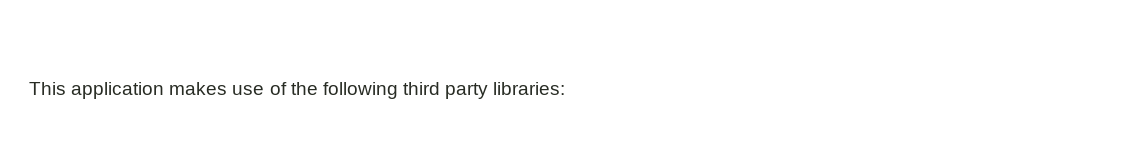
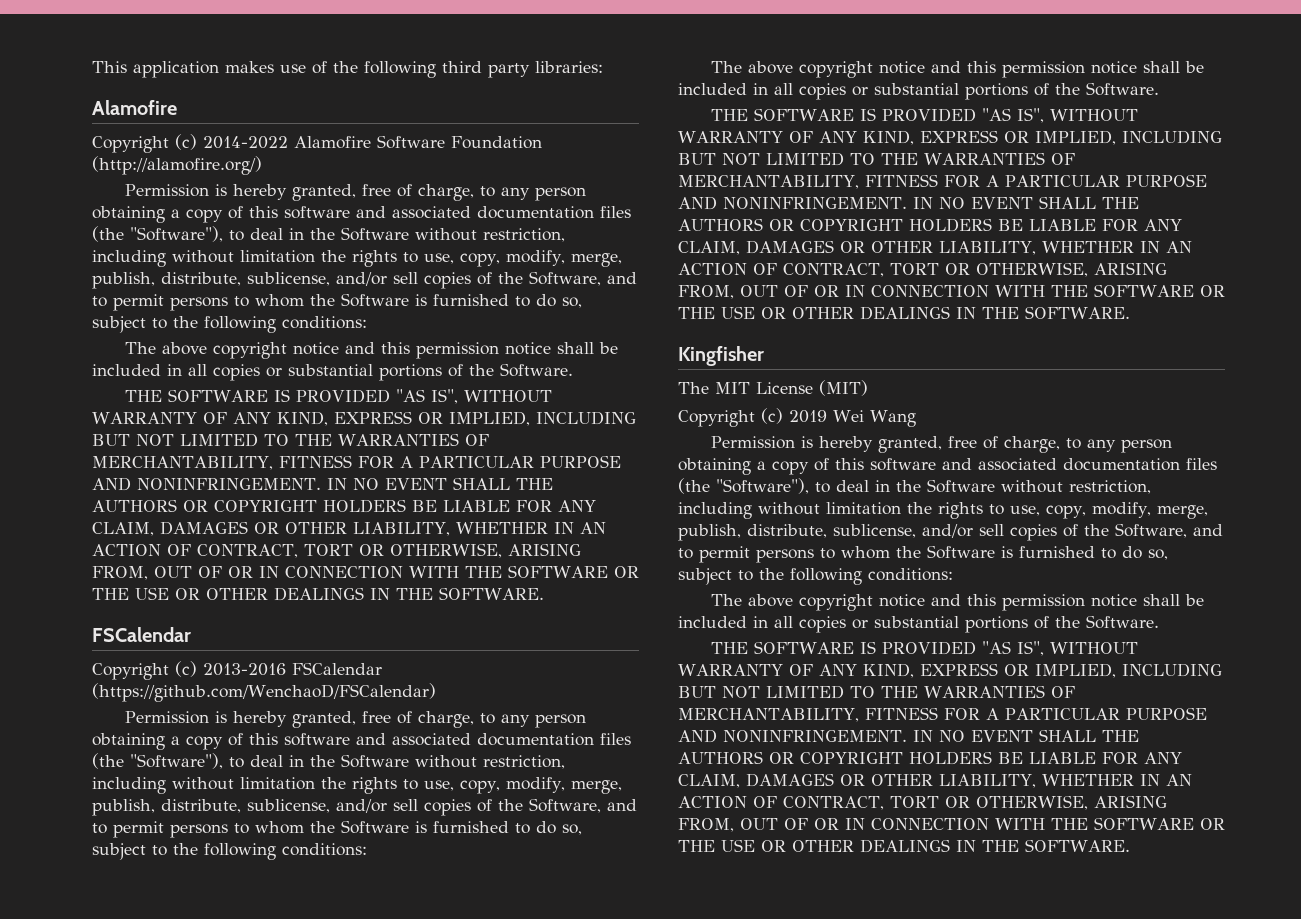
(566, 88) none -> [92,100,177,115] [92,134,542,153] [92,156,262,175] [125,184,587,201] [92,206,631,223] [92,226,565,242] [92,250,622,267] [92,271,637,289] [92,293,582,311] [92,316,367,333] [125,342,619,359] [92,363,573,381] [125,389,553,404] [92,411,636,426] [92,433,489,447] [92,455,621,470] [92,477,553,491] [92,499,596,513] [92,521,606,536] [92,543,581,558] [92,565,639,580] [92,587,544,601] [92,627,191,642] [92,661,382,680] [92,683,436,702] [125,711,587,728] [92,733,631,750] [92,753,565,769] [92,777,622,794] [92,798,637,816] [92,820,582,838] [92,843,367,860] [711,61,1205,78] [678,82,1159,100] [711,108,1139,123] [678,130,1222,145] [678,152,1075,166] [678,174,1207,189] [678,196,1139,210] [678,218,1182,232] [678,240,1192,255] [678,262,1167,277] [678,284,1225,299] [678,306,1130,320] [678,346,764,366] [678,380,868,396] [678,408,916,427] [711,436,1173,453] [678,458,1217,475] [678,478,1151,494] [678,502,1208,519] [678,523,1223,541] [678,545,1168,563] [678,568,953,585] [711,594,1205,611] [678,615,1159,633] [711,641,1139,656] [678,663,1222,678] [678,685,1075,699] [678,707,1207,722] [678,729,1139,743] [678,751,1182,765] [678,773,1192,788] [678,795,1167,810] [678,817,1225,832] [678,839,1130,853] // Alamofire // Copyright (c) 2014-2022 Alamofire Software Foundation (http://alamofire.org/) // Permission is hereby granted, free of charge, to any person obtaining a copy of this software and associated documentation files (the "Software"), to deal in the Software without restriction, including without limitation the rights to use, copy, modify, merge, publish, distribute, sublicense, and/or sell copies of the Software, and to permit persons to whom the Software is furnished to do so, subject to the following conditions: // The above copyright notice and this permission notice shall be included in all copies or substantial portions of the Software. // THE SOFTWARE IS PROVIDED "AS IS", WITHOUT WARRANTY OF ANY KIND, EXPRESS OR IMPLIED, INCLUDING BUT NOT LIMITED TO THE WARRANTIES OF MERCHANTABILITY, FITNESS FOR A PARTICULAR PURPOSE AND NONINFRINGEMENT. IN NO EVENT SHALL THE AUTHORS OR COPYRIGHT HOLDERS BE LIABLE FOR ANY CLAIM, DAMAGES OR OTHER LIABILITY, WHETHER IN AN ACTION OF CONTRACT, TORT OR OTHERWISE, ARISING FROM, OUT OF OR IN CONNECTION WITH THE SOFTWARE OR THE USE OR OTHER DEALINGS IN THE SOFTWARE. // FSCalendar // Copyright (c) 2013-2016 FSCalendar (https://github.com/WenchaoD/FSCalendar) // Permission is hereby granted, free of charge, to any person obtaining a copy of this software and associated documentation files (the "Software"), to deal in the Software without restriction, including without limitation the rights to use, copy, modify, merge, publish, distribute, sublicense, and/or sell copies of the Software, and to permit persons to whom the Software is furnished to do so, subject to the following conditions: // The above copyright notice and this permission notice shall be included in all copies or substantial portions of the Software. // THE SOFTWARE IS PROVIDED "AS IS", WITHOUT WARRANTY OF ANY KIND, EXPRESS OR IMPLIED, INCLUDING BUT NOT LIMITED TO THE WARRANTIES OF MERCHANTABILITY, FITNESS FOR A PARTICULAR PURPOSE AND NONINFRINGEMENT. IN NO EVENT SHALL THE AUTHORS OR COPYRIGHT HOLDERS BE LIABLE FOR ANY CLAIM, DAMAGES OR OTHER LIABILITY, WHETHER IN AN ACTION OF CONTRACT, TORT OR OTHERWISE, ARISING FROM, OUT OF OR IN CONNECTION WITH THE SOFTWARE OR THE USE OR OTHER DEALINGS IN THE SOFTWARE. // Kingfisher // The MIT License (MIT) // Copyright (c) 2019 Wei Wang // Permission is hereby granted, free of charge, to any person obtaining a copy of this software and associated documentation files (the "Software"), to deal in the Software without restriction, including without limitation the rights to use, copy, modify, merge, publish, distribute, sublicense, and/or sell copies of the Software, and to permit persons to whom the Software is furnished to do so, subject to the following conditions: // The above copyright notice and this permission notice shall be included in all copies or substantial portions of the Software. // THE SOFTWARE IS PROVIDED "AS IS", WITHOUT WARRANTY OF ANY KIND, EXPRESS OR IMPLIED, INCLUDING BUT NOT LIMITED TO THE WARRANTIES OF MERCHANTABILITY, FITNESS FOR A PARTICULAR PURPOSE AND NONINFRINGEMENT. IN NO EVENT SHALL THE AUTHORS OR COPYRIGHT HOLDERS BE LIABLE FOR ANY CLAIM, DAMAGES OR OTHER LIABILITY, WHETHER IN AN ACTION OF CONTRACT, TORT OR OTHERWISE, ARISING FROM, OUT OF OR IN CONNECTION WITH THE SOFTWARE OR THE USE OR OTHER DEALINGS IN THE SOFTWARE.

